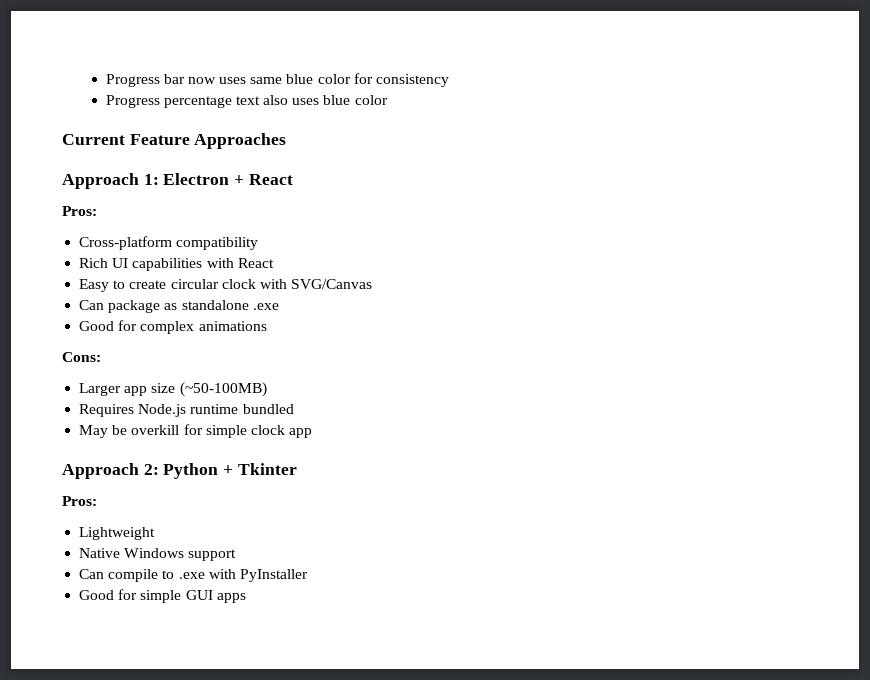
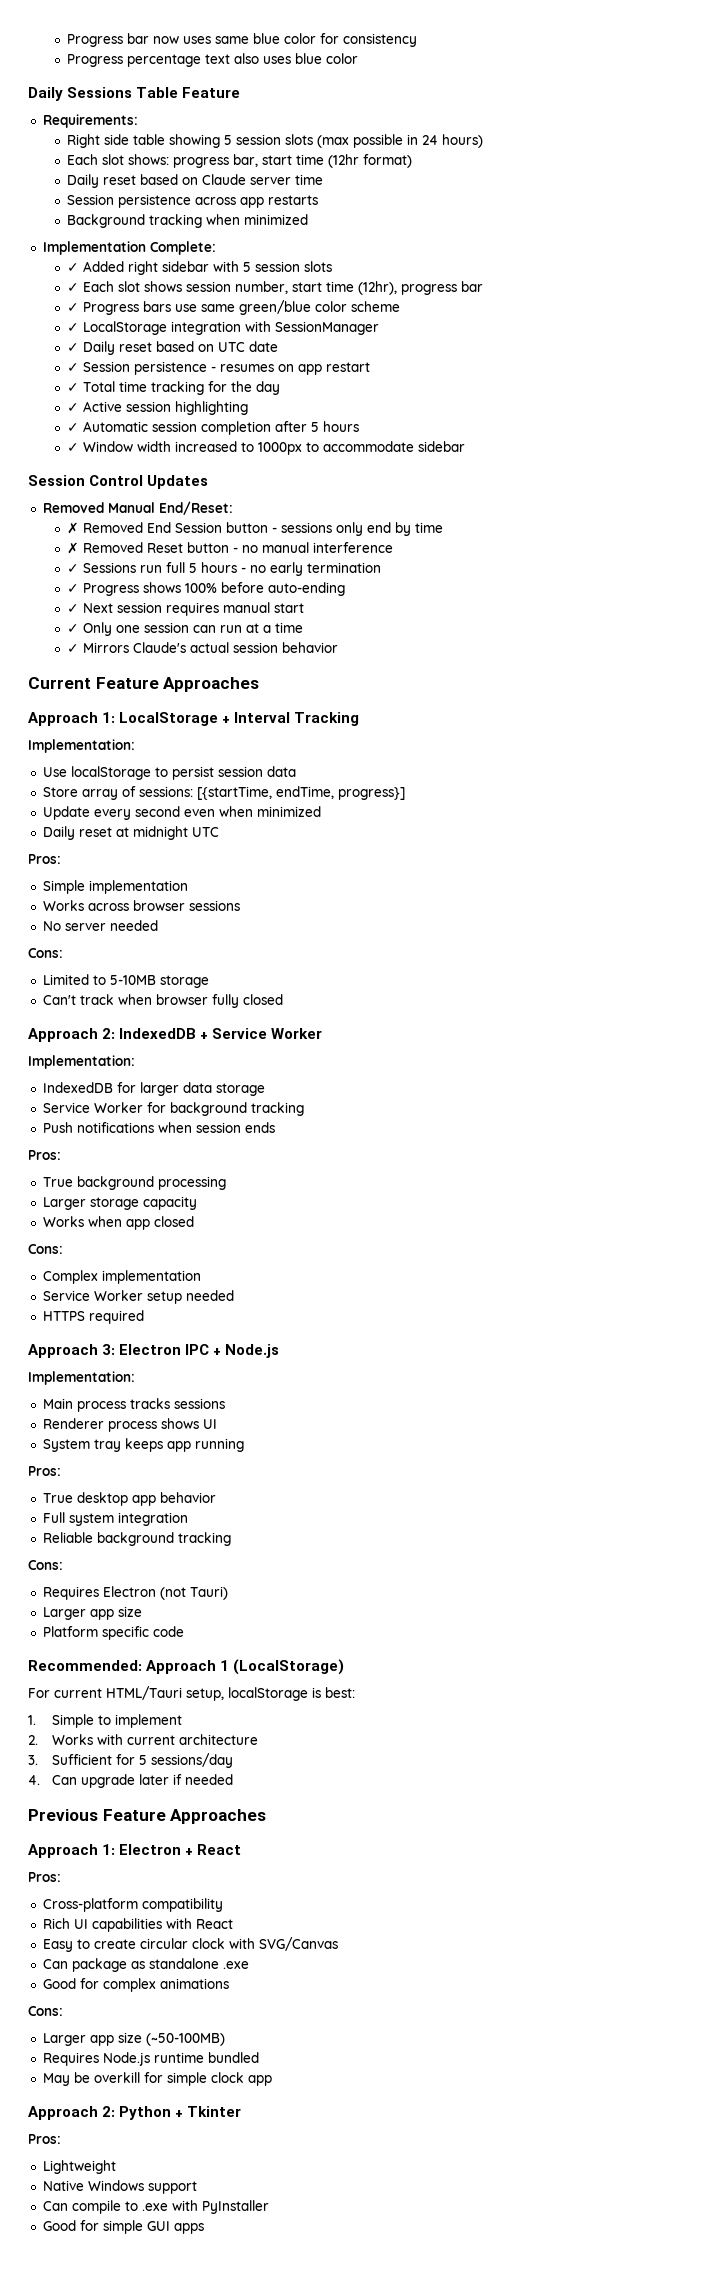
[62,134,125,145] Current -> [28,87,241,101] [42,114,138,128] [67,134,484,148] [67,154,413,168] [67,174,324,188] [67,194,319,208] [67,214,309,228] [42,241,216,255] [67,261,333,275] [67,281,484,295] [67,300,401,315] [67,321,380,335] [67,341,279,355] [67,361,371,375] [67,381,281,395] [67,401,249,415] [67,421,360,435] [67,441,466,455] [28,475,209,489] [42,501,233,515] [67,522,444,536] [67,542,394,554] [67,562,382,576] [67,582,346,596] [67,602,305,616] [67,622,304,636] [67,642,339,653] [28,677,260,692] [28,712,360,726] [28,739,135,753] [42,766,296,780] [42,786,405,800] [42,806,321,820] [42,826,219,840] [28,854,61,864] [42,880,188,894] [42,900,240,911] [42,920,158,931] [28,948,63,958] [42,974,209,988] [42,994,283,1008] [28,1028,323,1042] [28,1055,135,1069] [42,1082,265,1096] [42,1102,304,1116] [42,1122,275,1133] [28,1150,61,1160] [42,1176,226,1190] [42,1196,197,1210] [42,1216,194,1230] [28,1244,63,1254] [42,1270,201,1284] [42,1290,234,1304] [42,1310,144,1324] [28,1344,280,1358] [28,1371,135,1385] [42,1398,225,1412] [42,1418,217,1432] [42,1438,244,1452] [28,1466,61,1476] [42,1492,216,1506] [42,1512,188,1526] [42,1532,231,1546] [28,1560,63,1570] [42,1586,228,1600] [42,1606,142,1620] [42,1626,184,1640] [28,1659,345,1675] [28,1686,355,1701] [28,1714,183,1728] [28,1734,259,1745] [28,1753,234,1768] [28,1774,234,1788] [28,1809,98,1821] Daily Sessions Table Feature // Requirements: // Right side table showing 5 session slots (max possible in 24 hours) // Each slot shows: progress bar, start time (12hr format) // Daily reset based on Claude server time // Session persistence across app restarts // Background tracking when minimized // Implementation Complete: // ✓ Added right sidebar with 5 session slots // ✓ Each slot shows session number, start time (12hr), progress bar // ✓ Progress bars use same green/blue color scheme // ✓ LocalStorage integration with SessionManager // ✓ Daily reset based on UTC date // ✓ Session persistence - resumes on app restart // ✓ Total time tracking for the day // ✓ Active session highlighting // ✓ Automatic session completion after 5 hours // ✓ Window width increased to 1000px to accommodate sidebar // Session Control Updates // Removed Manual End/Reset: // ✗ Removed End Session button - sessions only end by time // ✗ Removed Reset button - no manual interference // ✓ Sessions run full 5 hours - no early termination // ✓ Progress shows 100% before auto-ending // ✓ Next session requires manual start // ✓ Only one session can run at a time // ✓ Mirrors Claude's actual session behavior // Current Feature Approaches // Approach 1: LocalStorage + Interval Tracking // Implementation: // Use localStorage to persist session data // Store array of sessions: [{startTime, endTime, progress}] // Update every second even when minimized // Daily reset at midnight UTC // Pros: // Simple implementation // Works across browser sessions // No server needed // Cons: // Limited to 5-10MB storage // Can't track when browser fully closed // Approach 2: IndexedDB + Service Worker // Implementation: // IndexedDB for larger data storage // Service Worker for background tracking // Push notifications when session ends // Pros: // True background processing // Larger storage capacity // Works when app closed // Cons: // Complex implementation // Service Worker setup needed // HTTPS required // Approach 3: Electron IPC + Node.js // Implementation: // Main process tracks sessions // Renderer process shows UI // System tray keeps app running // Pros: // True desktop app behavior // Full system integration // Reliable background tracking // Cons: // Requires Electron (not Tauri) // Larger app size // Platform specific code // Recommended: Approach 1 (LocalStorage) // For current HTML/Tauri setup, localStorage is best: // 1. Simple to implement // 2. Works with current architecture // 3. Sufficient for 5 sessions/day // 4. Can upgrade later if needed // Previous

